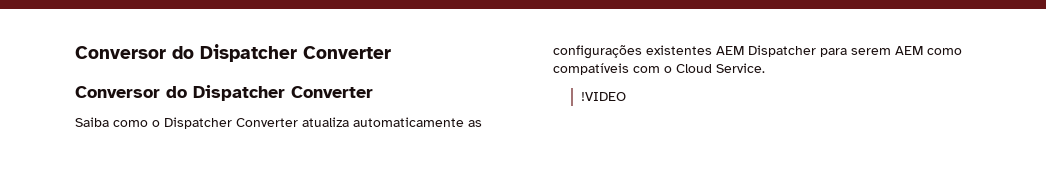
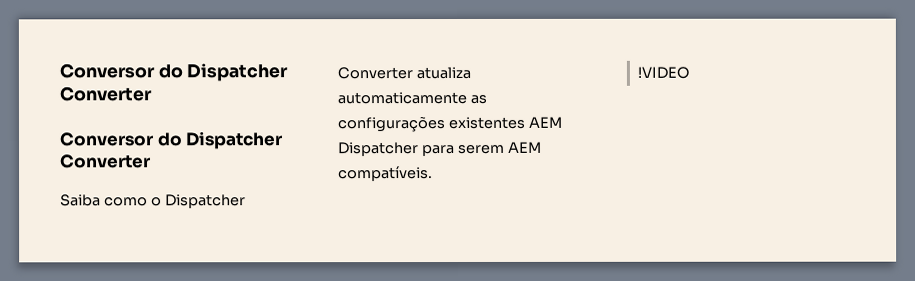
[927,48,962,55] [553,63,765,75] como compatíveis com o Cloud Service. -> [338,166,433,182] compatíveis.

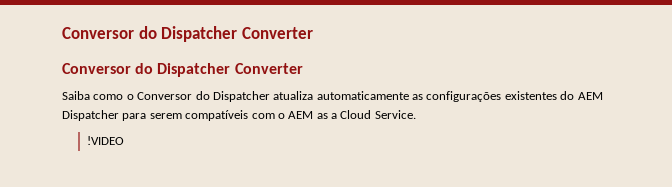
[164,194,246,209] [337,67,413,80] Dispatcher Converter -> [137,91,270,102] Conversor do Dispatcher
(525, 123) none -> [560,91,575,100] do
[507,141,542,153] [338,166,433,182] AEM compatíveis. -> [185,110,416,121] compatíveis com o AEM as a Cloud Service.

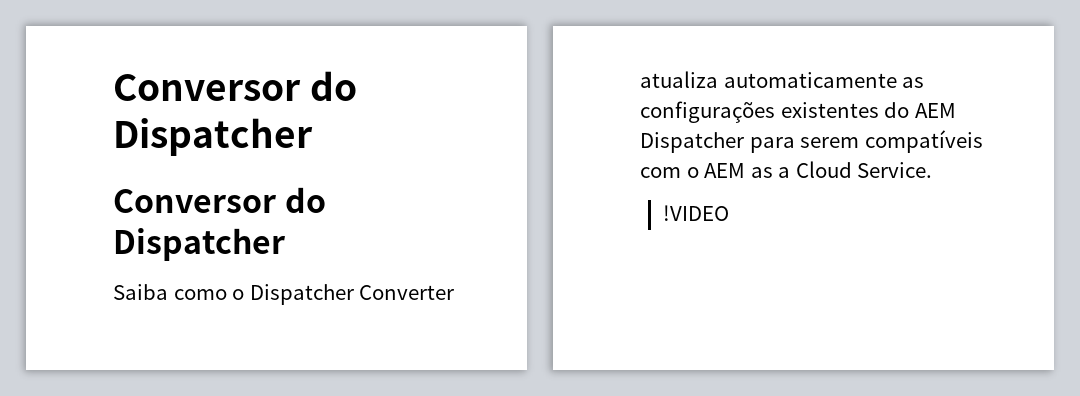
[62,26,313,42] [62,63,303,77] Conversor do Dispatcher Converter // Conversor do Dispatcher Converter -> [113,71,357,101] [113,118,313,156] [113,187,326,213] [113,228,285,261] Conversor do Dispatcher // Conversor do Dispatcher
[137,91,270,102] Conversor do Dispatcher -> [249,284,455,305] Dispatcher Converter

